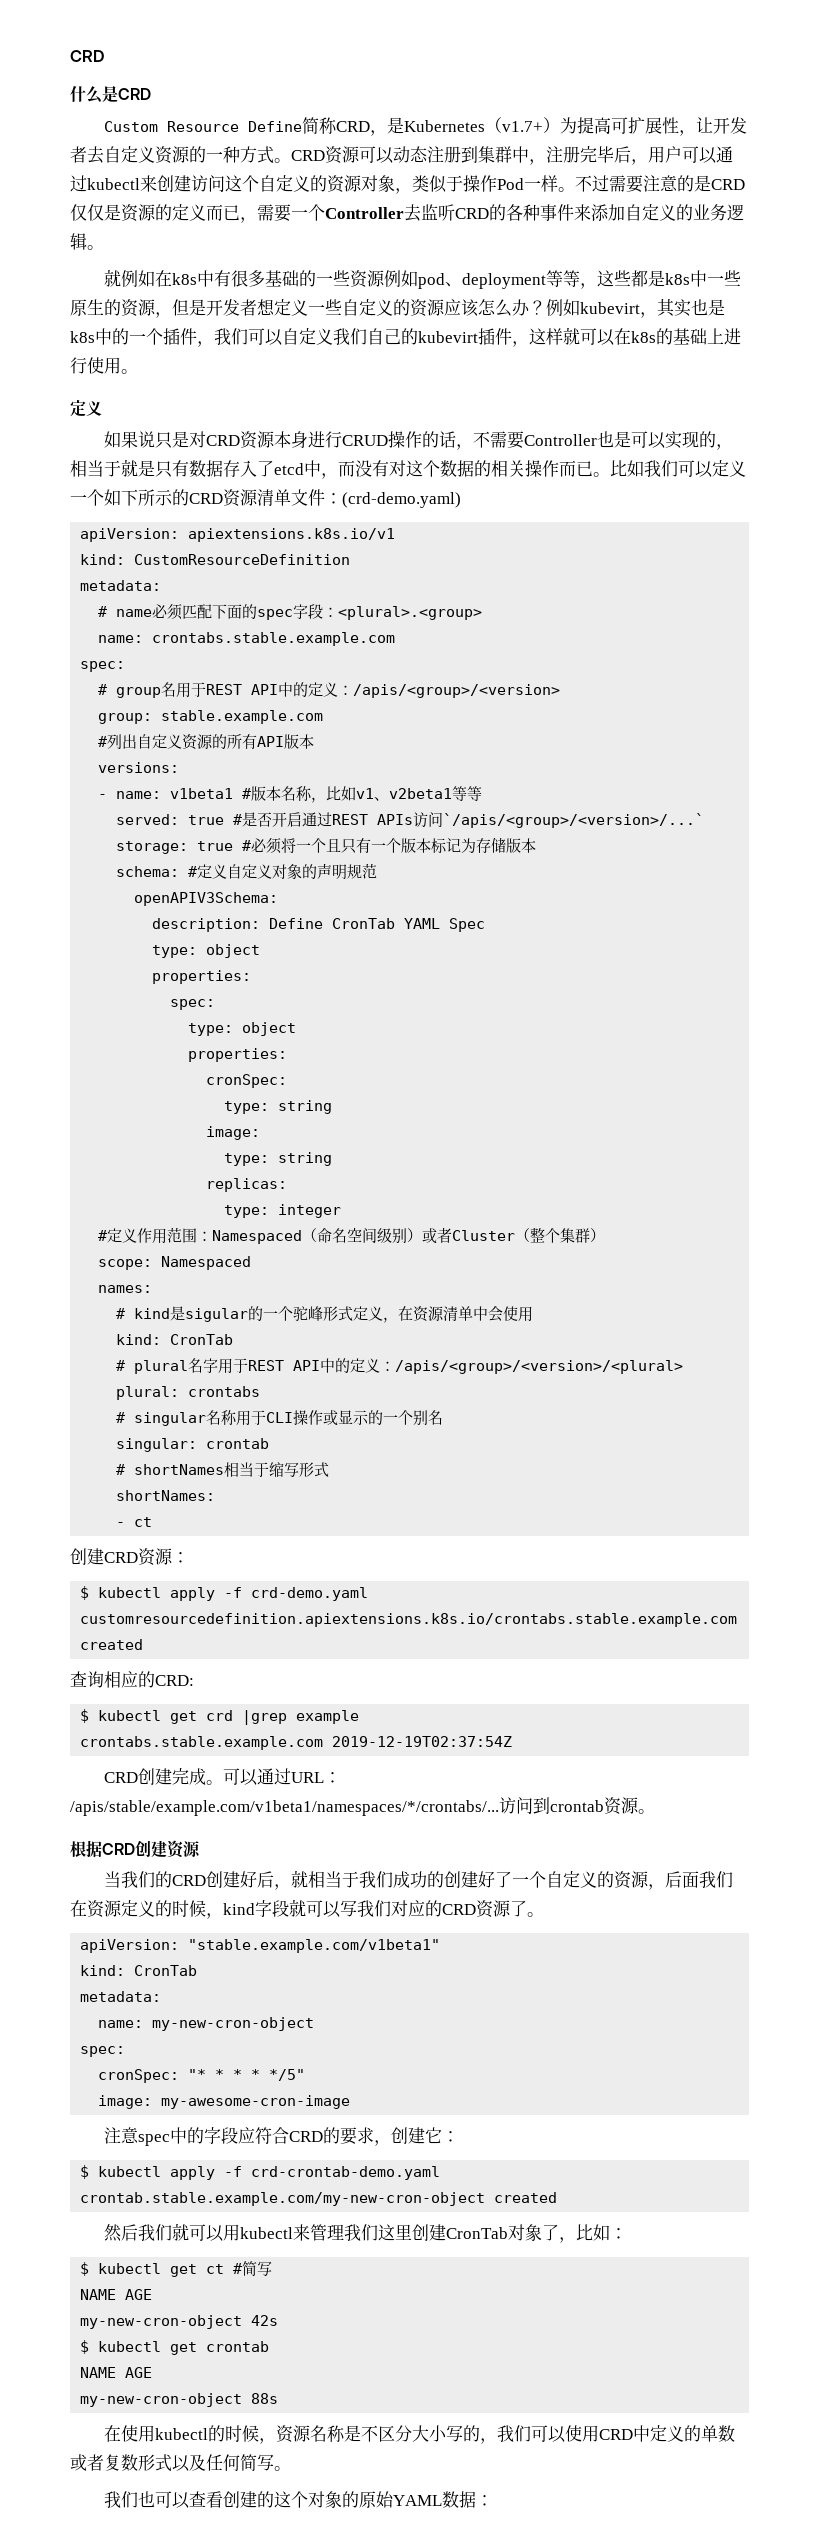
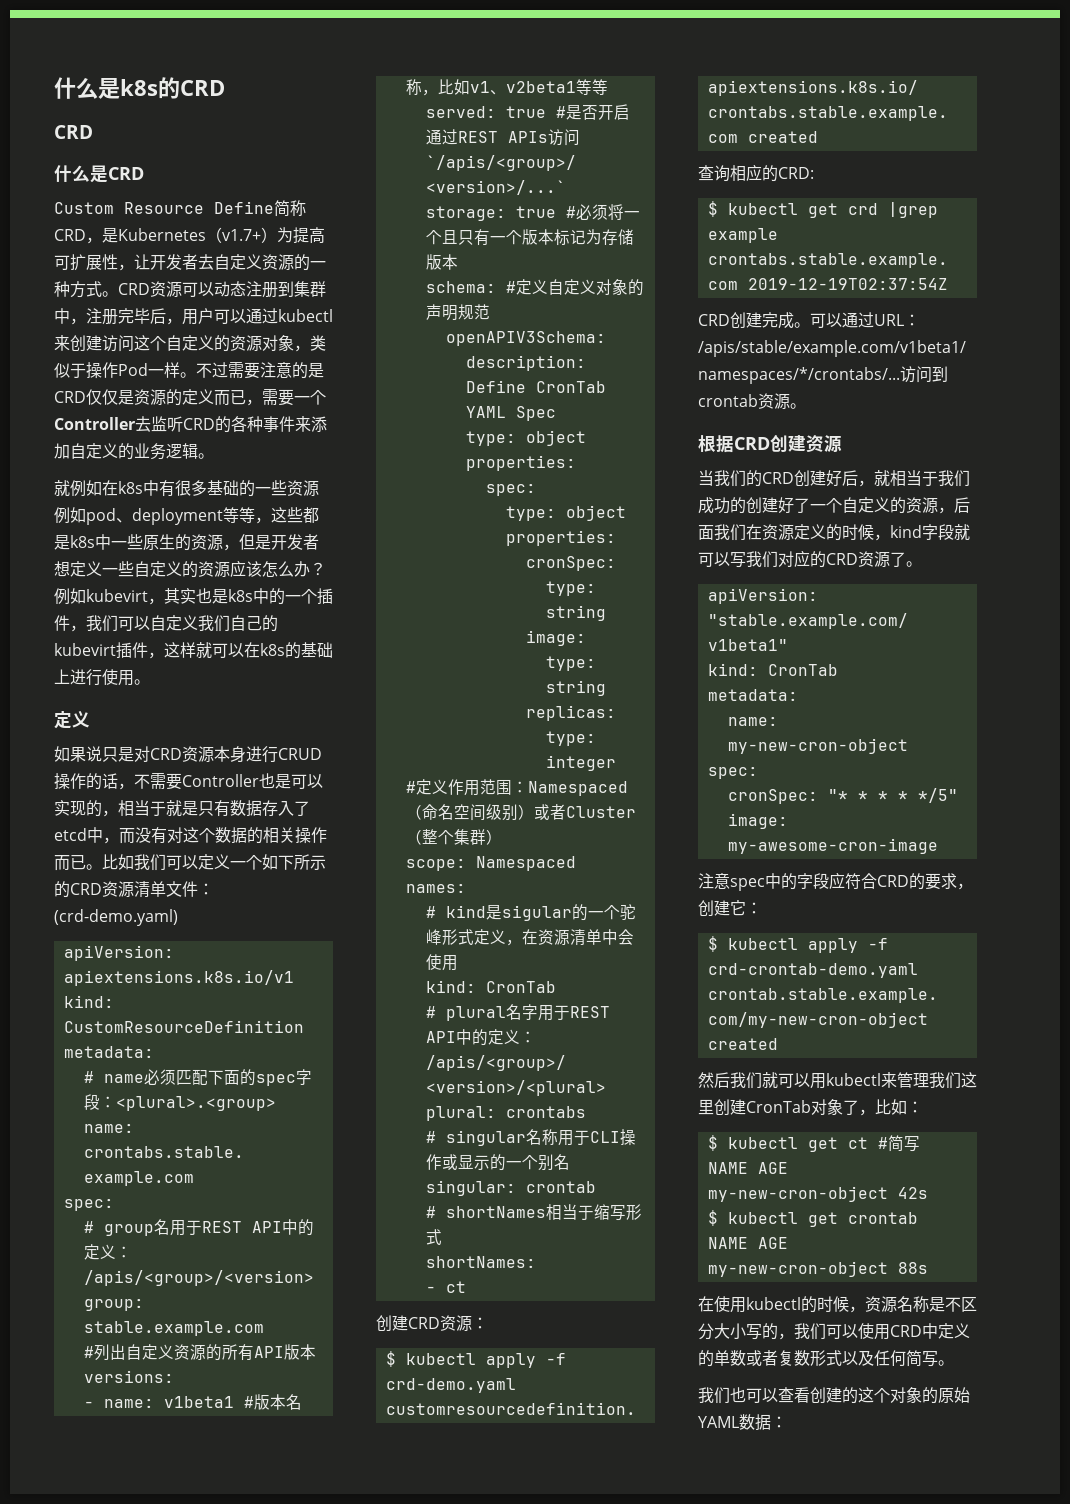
(70, 56) none -> [54,77,225,99] 什么是k8s的CRD //

